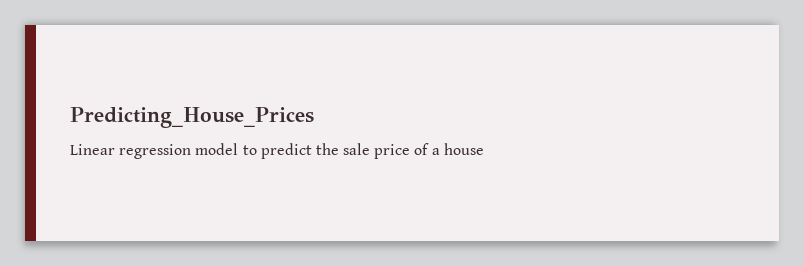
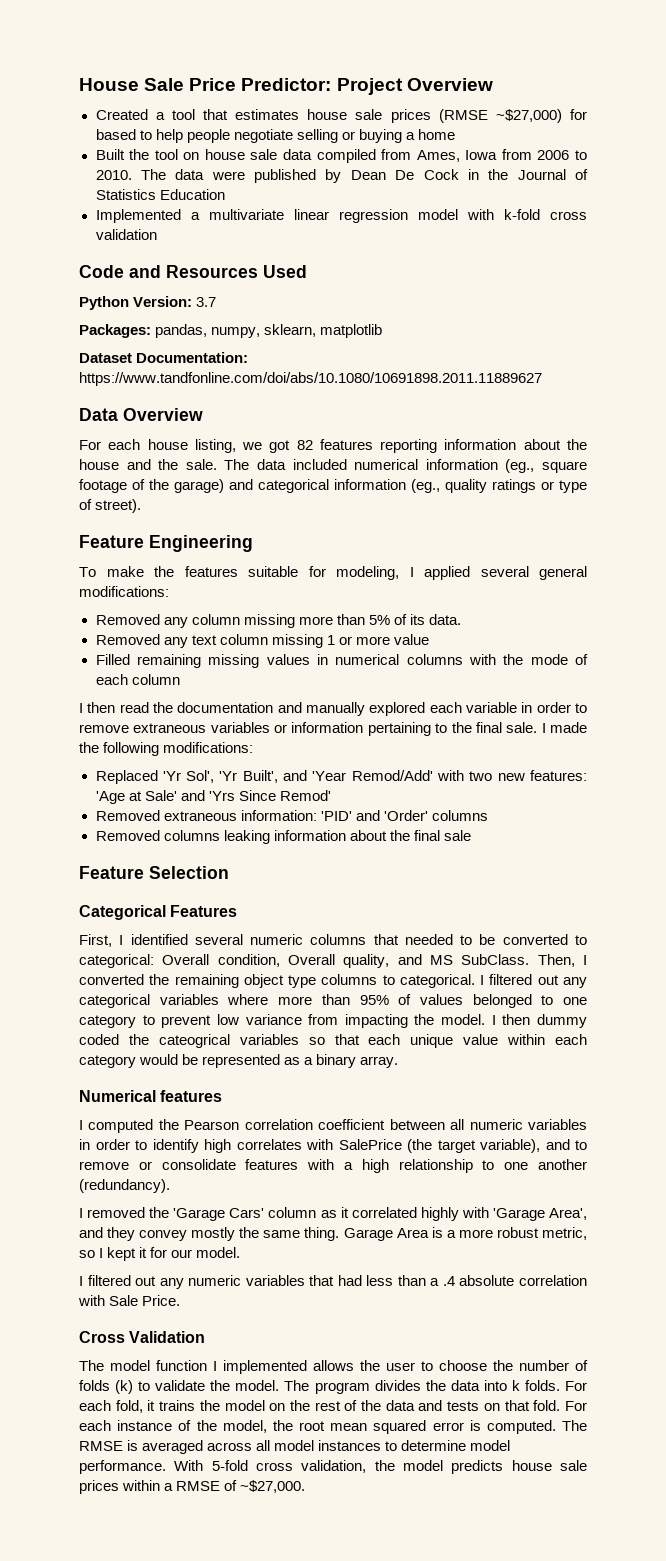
[70,107,314,128] [70,143,484,159] Predicting_House_Prices // Linear regression model to predict the sale price of a house -> [79,78,493,95] [95,109,587,123] [95,129,455,143] [95,149,588,163] [95,169,588,183] [95,189,225,200] [95,209,587,223] [95,229,157,240] [79,265,307,278] [79,296,217,310] [79,324,383,338] [79,352,249,363] [79,372,542,386] [79,408,203,421] [79,439,587,453] [79,459,587,473] [79,479,587,493] [79,499,142,513] [79,535,253,552] [79,566,587,580] [79,586,169,597] [95,614,461,628] [95,634,429,648] [95,654,589,668] [95,674,180,685] [79,702,587,716] [79,722,588,736] [79,742,254,756] [95,770,587,784] [95,790,331,804] [95,810,488,821] [95,830,471,844] [79,866,229,879] [79,905,238,920] [79,934,587,947] [79,954,587,968] [79,974,587,988] [79,994,587,1008] [79,1014,587,1028] [79,1034,587,1048] [79,1054,399,1068] [79,1090,223,1102] [79,1119,587,1133] [79,1139,587,1153] [79,1159,587,1173] [79,1179,170,1193] [79,1207,587,1221] [79,1227,588,1241] [79,1247,241,1261] [79,1275,588,1289] [78,1295,181,1306] [79,1331,206,1343] [79,1360,588,1374] [79,1380,587,1394] [79,1400,587,1413] [79,1420,587,1434] [79,1440,511,1454] [79,1460,587,1474] [79,1480,306,1494] House Sale Price Predictor: Project Overview // Created a tool that estimates house sale prices (RMSE ~$27,000) for based to help people negotiate selling or buying a home // Built the tool on house sale data compiled from Ames, Iowa from 2006 to 2010. The data were published by Dean De Cock in the Journal of Statistics Education // Implemented a multivariate linear regression model with k-fold cross validation // Code and Resources Used // Python Version: 3.7 // Packages: pandas, numpy, sklearn, matplotlib // Dataset Documentation: https://www.tandfonline.com/doi/abs/10.1080/10691898.2011.11889627 // Data Overview // For each house listing, we got 82 features reporting information about the house and the sale. The data included numerical information (eg., square footage of the garage) and categorical information (eg., quality ratings or type of street). // Feature Engineering // To make the features suitable for modeling, I applied several general modifications: // Removed any column missing more than 5% of its data. // Removed any text column missing 1 or more value // Filled remaining missing values in numerical columns with the mode of each column // I then read the documentation and manually explored each variable in order to remove extraneous variables or information pertaining to the final sale. I made the following modifications: // Replaced 'Yr Sol', 'Yr Built', and 'Year Remod/Add' with two new features: 'Age at Sale' and 'Yrs Since Remod' // Removed extraneous information: 'PID' and 'Order' columns // Removed columns leaking information about the final sale // Feature Selection // Categorical Features // First, I identified several numeric columns that needed to be converted to categorical: Overall condition, Overall quality, and MS SubClass. Then, I converted the remaining object type columns to categorical. I filtered out any categorical variables where more than 95% of values belonged to one category to prevent low variance from impacting the model. I then dummy coded the cateogrical variables so that each unique value within each category would be represented as a binary array. // Numerical features // I computed the Pearson correlation coefficient between all numeric variables in order to identify high correlates with SalePrice (the target variable), and to remove or consolidate features with a high relationship to one another (redundancy). // I removed the 'Garage Cars' column as it correlated highly with 'Garage Area', and they convey mostly the same thing. Garage Area is a more robust metric, so I kept it for our model. // I filtered out any numeric variables that had less than a .4 absolute correlation with Sale Price. // Cross Validation // The model function I implemented allows the user to choose the number of folds (k) to validate the model. The program divides the data into k folds. For each fold, it trains the model on the rest of the data and tests on that fold. For each instance of the model, the root mean squared error is computed. The RMSE is averaged across all model instances to determine model performance. With 5-fold cross validation, the model predicts house sale prices within a RMSE of ~$27,000.

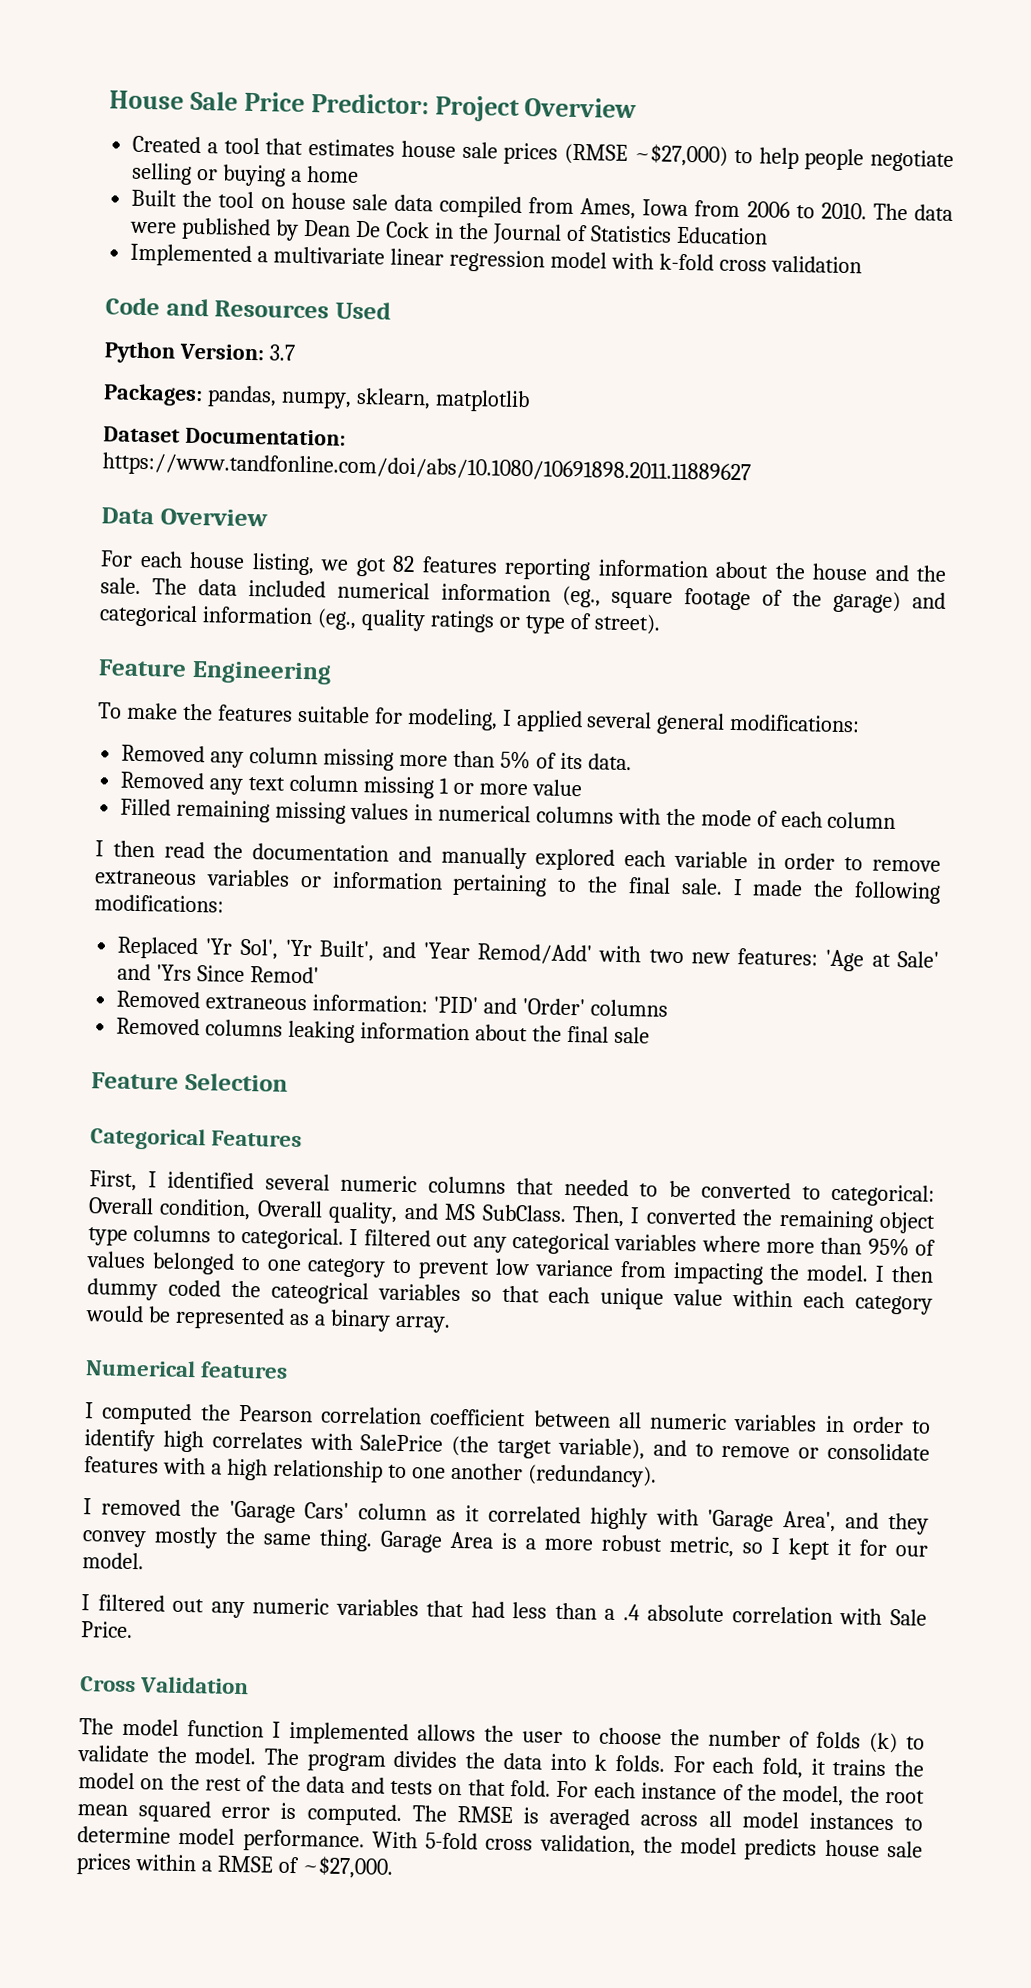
[569,109,587,120] [95,129,136,140] for based -> (728, 155) none

